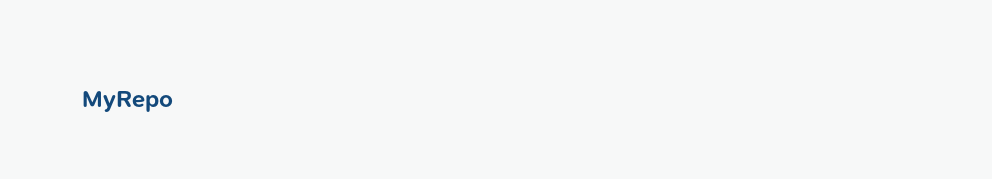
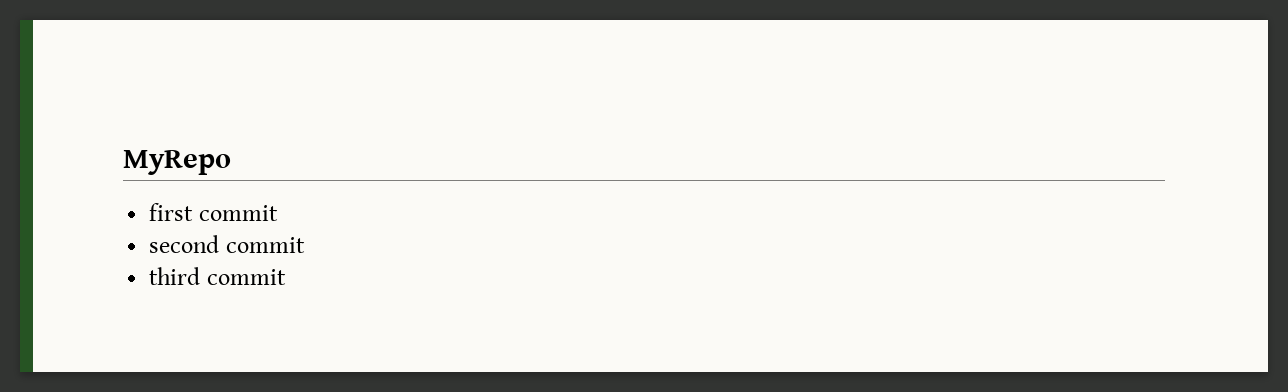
(173, 101) none -> [149,203,278,221] [149,235,305,253] [149,267,286,285] // first commit // second commit // third commit

